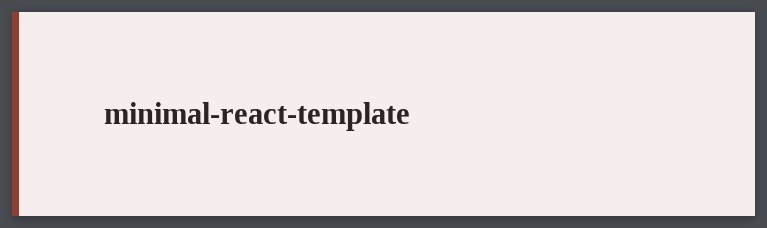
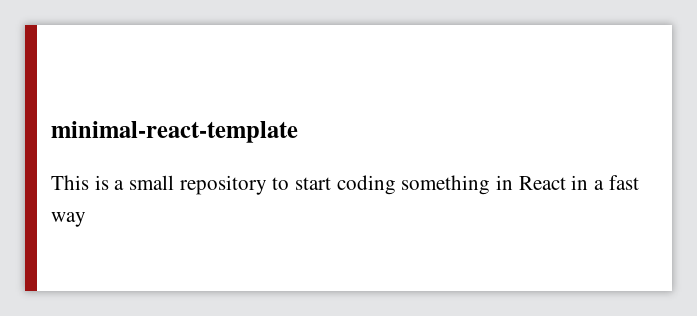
(410, 116) none -> [51,175,639,195] [51,212,86,227] // This is a small repository to start coding something in React in a fast way

